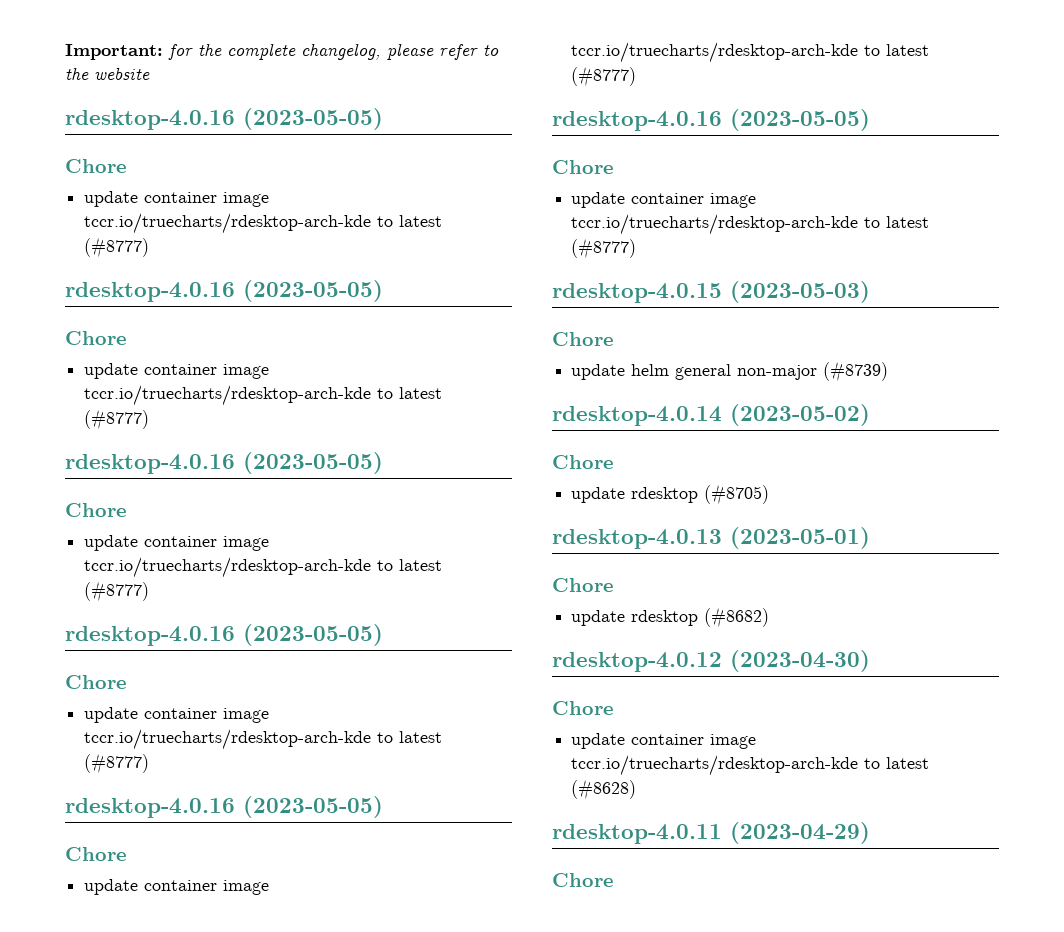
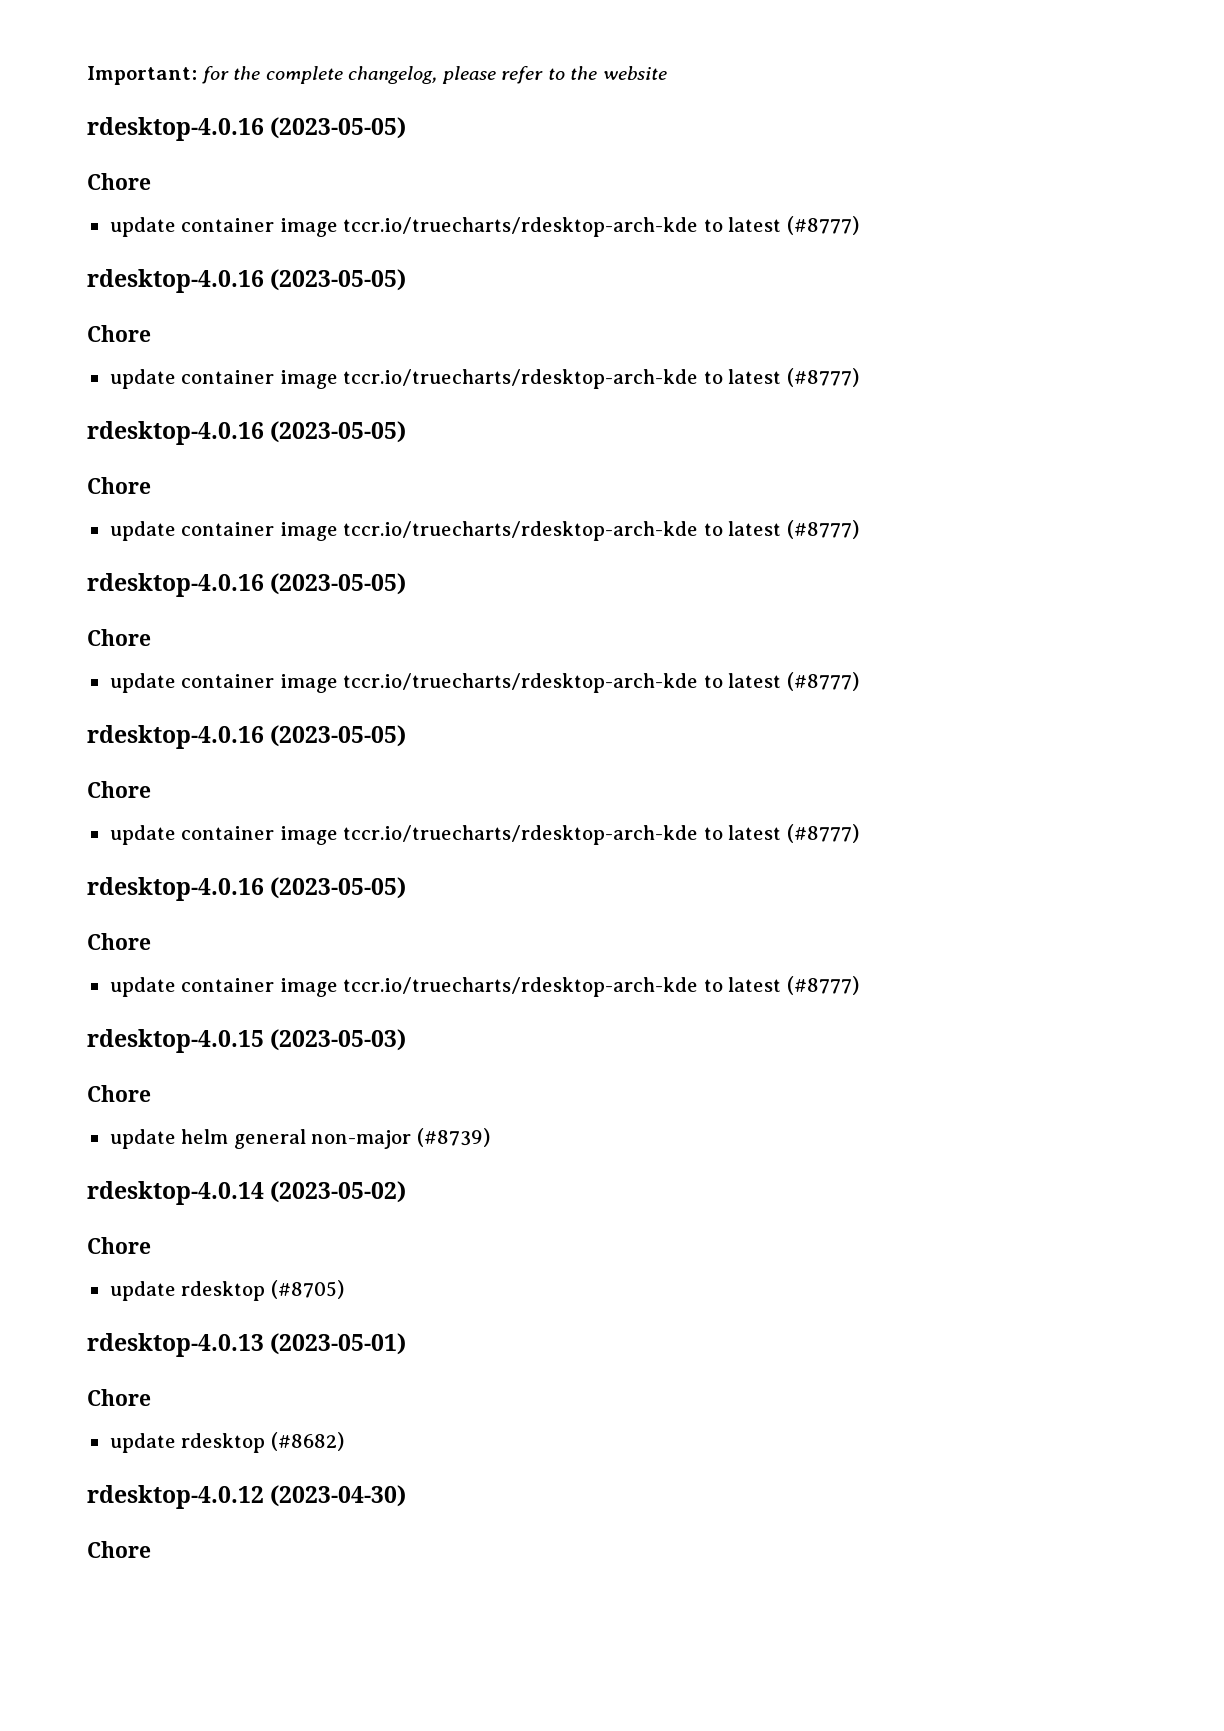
[571,733,757,749] [571,755,930,776] [571,779,637,800] [552,822,870,844] [552,873,614,887] // update container image tccr.io/truecharts/rdesktop-arch-kde to latest (#8628) // rdesktop-4.0.11 (2023-04-29) // Chore -> (151, 1549) none

